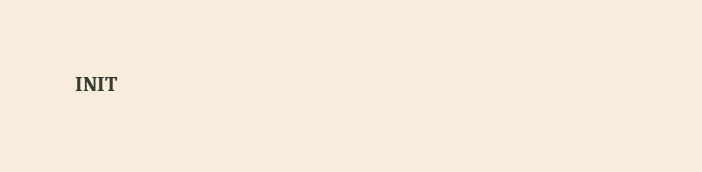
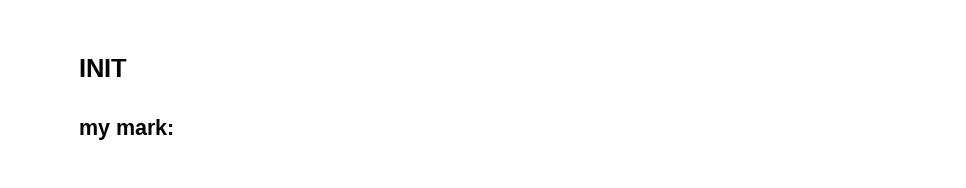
(118, 84) none -> [79,119,174,140] // my mark:

